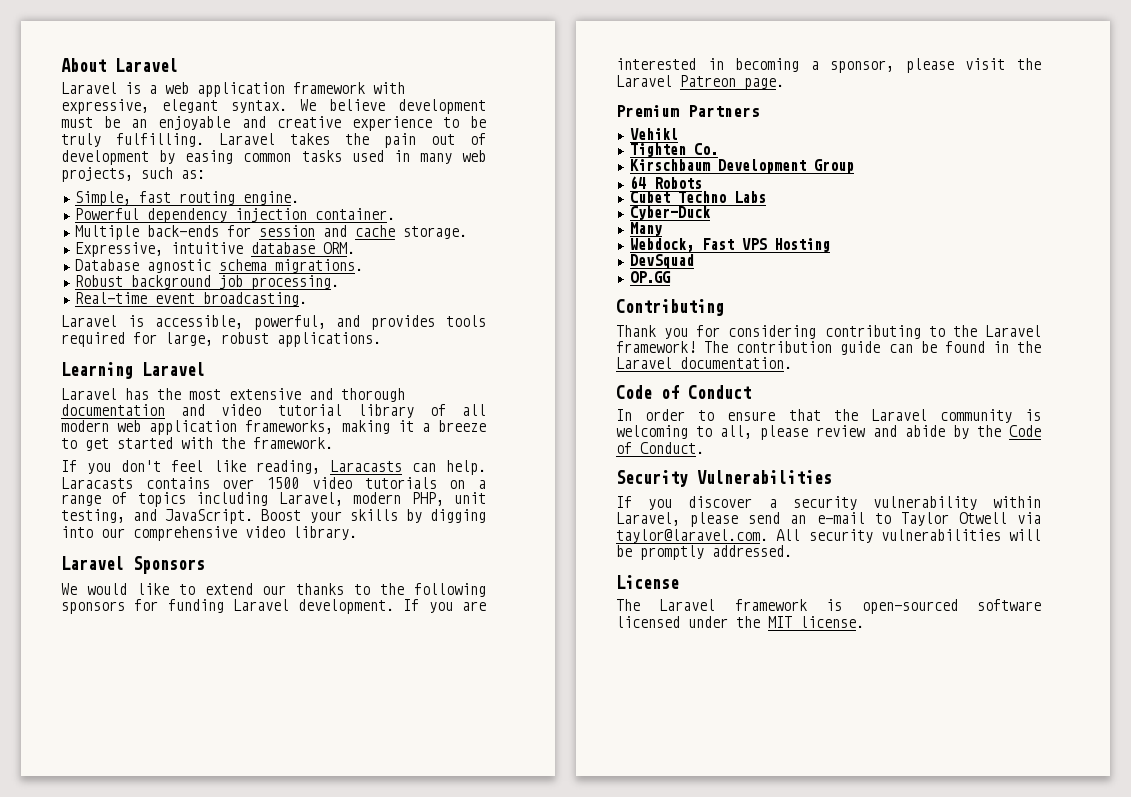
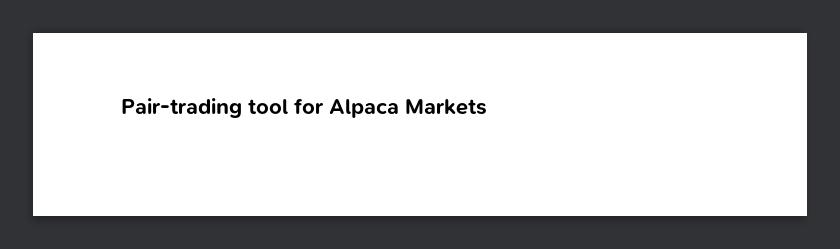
[61,58,178,72] [61,82,405,97] [61,99,486,114] [61,116,486,131] [61,133,486,148] [61,150,486,165] [61,167,205,182] [74,191,299,206] [74,208,395,223] [74,225,467,240] [74,242,355,257] [74,259,363,273] [74,275,339,290] [74,292,307,306] [61,315,486,330] [61,332,381,347] [61,362,205,379] [61,388,405,402] [61,404,487,418] [61,420,487,435] [61,437,333,451] [61,460,486,475] [61,477,487,489] [61,492,486,507] [61,509,487,524] [61,526,357,541] [61,556,205,574] [61,583,487,597] [61,599,486,614] [616,58,1041,73] [616,75,784,90] [616,105,760,117] [629,128,678,140] [629,143,718,157] [629,159,854,174] [629,176,702,189] [629,191,766,203] [629,206,711,220] [629,222,662,236] [629,238,830,252] [629,254,694,269] [629,271,671,283] [616,299,724,316] [616,325,1041,339] [616,341,1041,355] [616,357,792,369] [616,385,751,399] [616,409,1041,423] [616,425,1041,440] [616,442,704,454] [616,470,832,487] [616,496,1041,510] [616,512,1041,527] [616,529,1041,543] [616,545,792,560] [616,575,679,589] [616,599,1041,614] [616,616,864,628] About Laravel // Laravel is a web application framework with expressive, elegant syntax. We believe development must be an enjoyable and creative experience to be truly fulfilling. Laravel takes the pain out of development by easing common tasks used in many web projects, such as: // Simple, fast routing engine. // Powerful dependency injection container. // Multiple back-ends for session and cache storage. // Expressive, intuitive database ORM. // Database agnostic schema migrations. // Robust background job processing. // Real-time event broadcasting. // Laravel is accessible, powerful, and provides tools required for large, robust applications. // Learning Laravel // Laravel has the most extensive and thorough documentation and video tutorial library of all modern web application frameworks, making it a breeze to get started with the framework. // If you don't feel like reading, Laracasts can help. Laracasts contains over 1500 video tutorials on a range of topics including Laravel, modern PHP, unit testing, and JavaScript. Boost your skills by digging into our comprehensive video library. // Laravel Sponsors // We would like to extend our thanks to the following sponsors for funding Laravel development. If you are interested in becoming a sponsor, please visit the Laravel Patreon page. // Premium Partners // Vehikl // Tighten Co. // Kirschbaum Development Group // 64 Robots // Cubet Techno Labs // Cyber-Duck // Many // Webdock, Fast VPS Hosting // DevSquad // OP.GG // Contributing // Thank you for considering contributing to the Laravel framework! The contribution guide can be found in the Laravel documentation. // Code of Conduct // In order to ensure that the Laravel community is welcoming to all, please review and abide by the Code of Conduct. // Security Vulnerabilities // If you discover a security vulnerability within Laravel, please send an e-mail to Taylor Otwell via taylor@laravel.com. All security vulnerabilities will be promptly addressed. // License // The Laravel framework is open-sourced software licensed under the MIT license. -> [121,98,487,118] Pair-trading tool for Alpaca Markets

